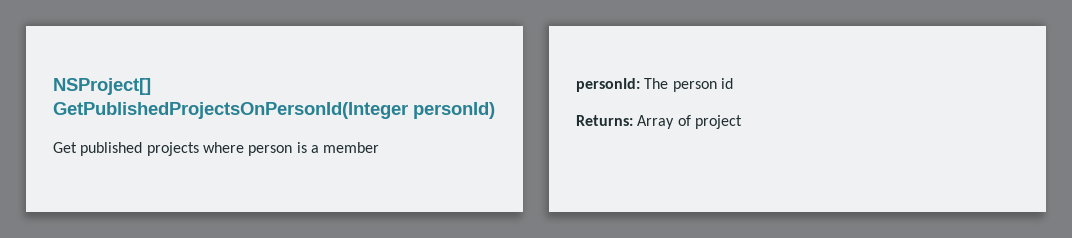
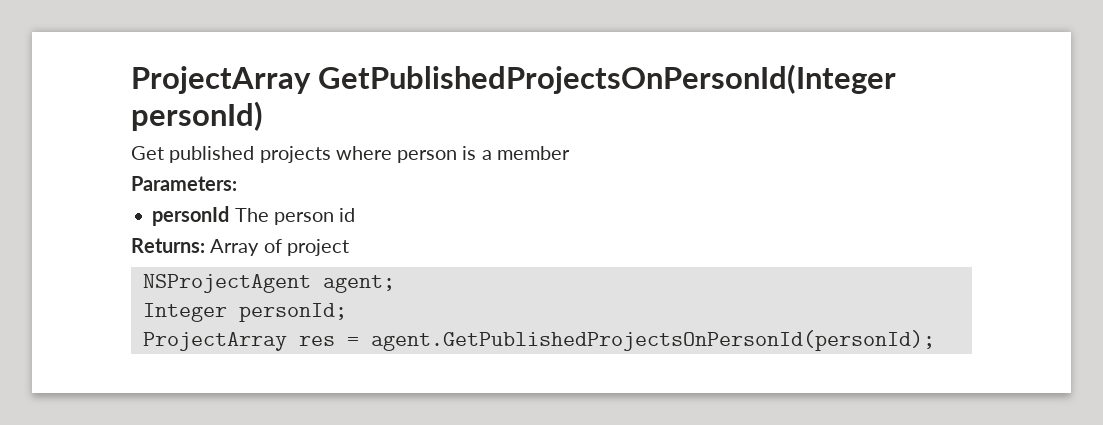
[53,78,151,95] NSProject[] -> [131,66,311,94] ProjectArray
[576,78,640,92] personId: -> [131,176,237,191] [152,206,230,226] Parameters: // personId
(742, 122) none -> [142,274,395,293] [142,303,347,322] [142,330,935,351] // NSProjectAgent agent; // Integer personId; // ProjectArray res = agent.GetPublishedProjectsOnPersonId(personId);

